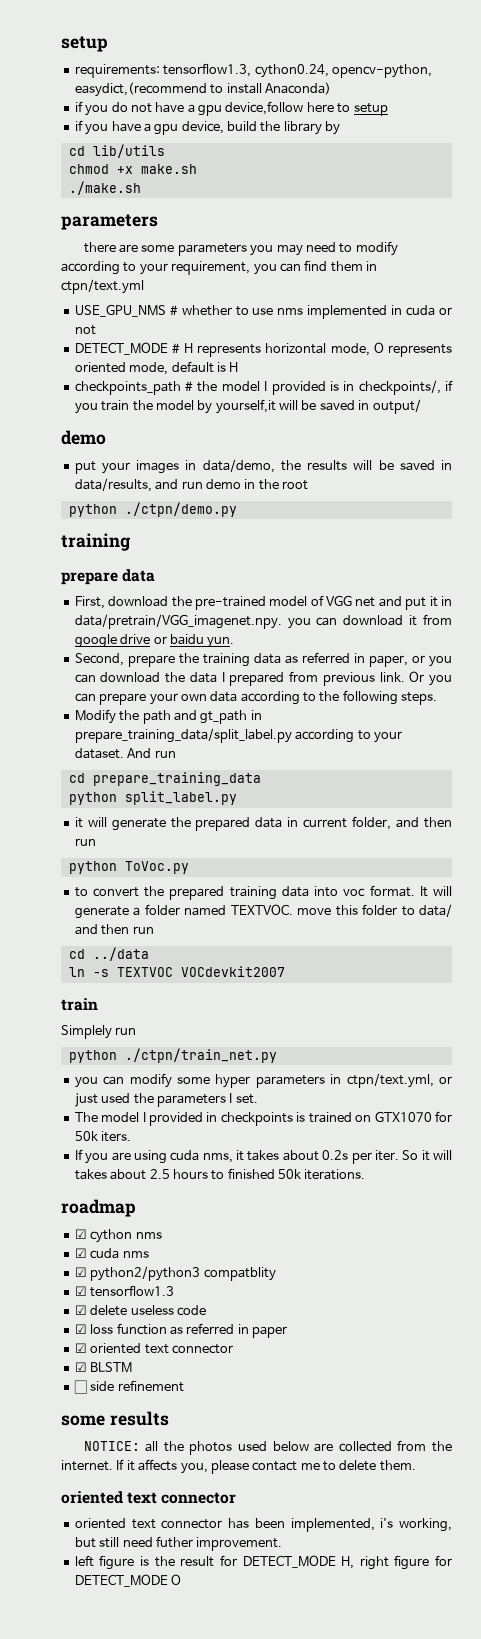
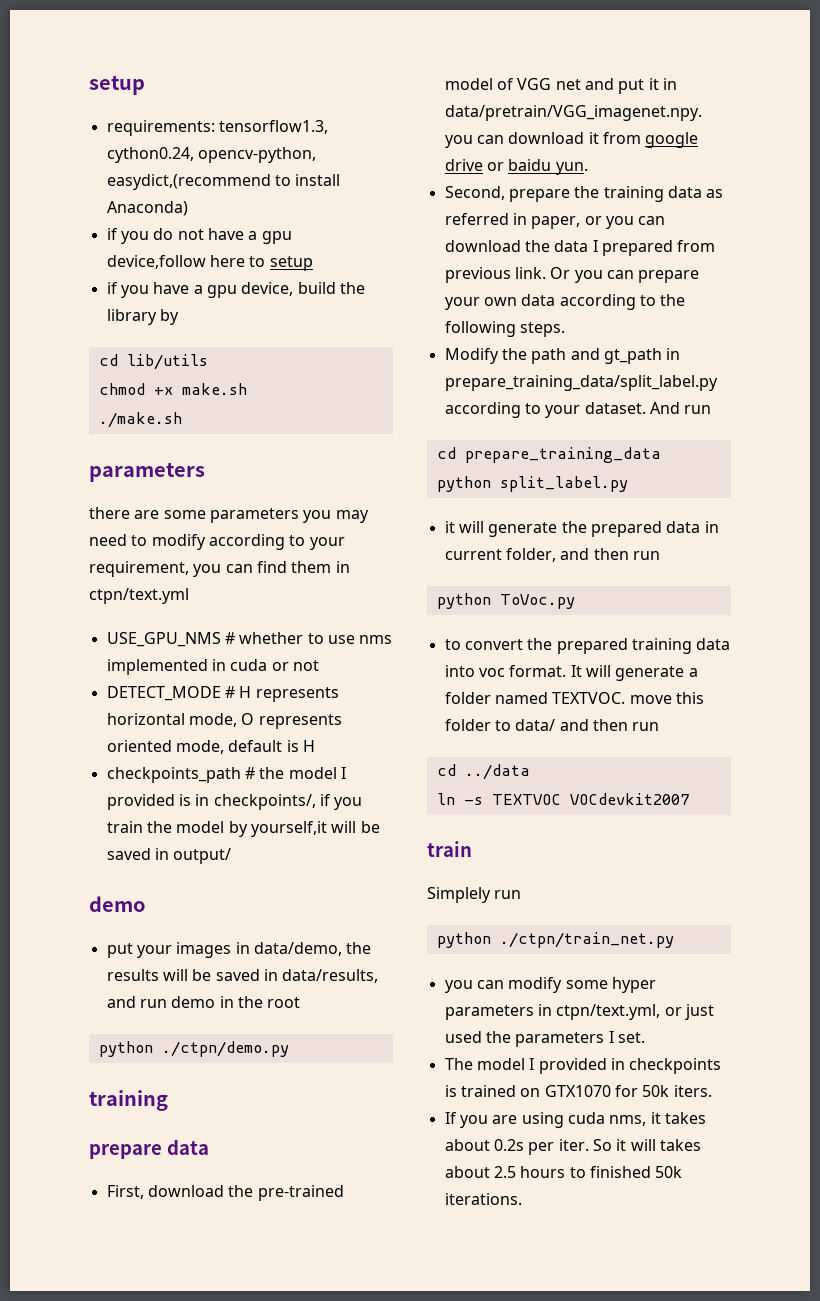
[61,1199,136,1217] [74,1229,162,1243] [74,1248,149,1259] [74,1266,276,1281] [74,1285,175,1297] [74,1305,206,1316] [74,1323,287,1338] [74,1343,233,1354] [74,1362,133,1373] [73,1380,184,1394] [61,1411,169,1426] [83,1440,452,1455] [61,1459,416,1474] [61,1491,237,1504] [74,1518,452,1532] [74,1536,283,1551] [74,1555,452,1570] [74,1574,182,1587] // roadmap // ☑ cython nms // ☑ cuda nms // ☑ python2/python3 compatblity // ☑ tensorflow1.3 // ☑ delete useless code // ☑ loss function as referred in paper // ☑ oriented text connector // ☑ BLSTM // ☐ side refinement // some results // NOTICE: all the photos used below are collected from the internet. If it affects you, please contact me to delete them. // oriented text connector // oriented text connector has been implemented, i's working, but still need futher improvement. // left figure is the result for DETECT_MODE H, right figure for DETECT_MODE O -> (522, 1199) none

